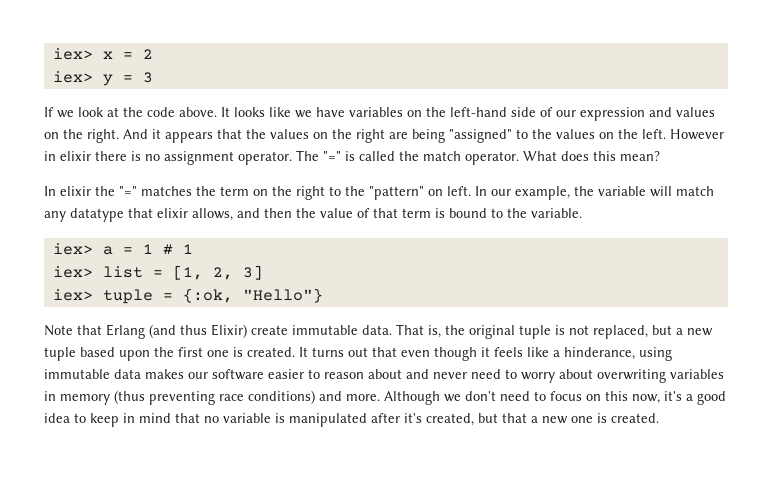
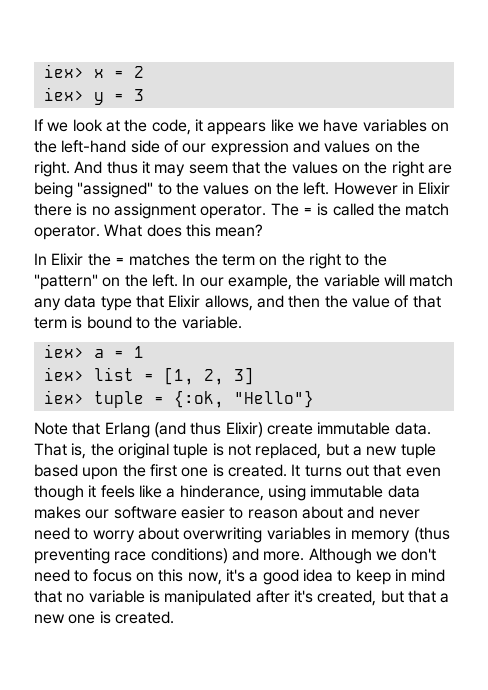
[147,107,265,117] code above. It looks -> [151,119,267,135] code, it appears
[152,129,213,143] it appears -> [106,161,228,177] thus it may seem
[60,151,91,161] elixir -> [418,182,451,194] Elixir
[323,151,341,161] "=" -> [302,207,313,215] =
[60,186,137,196] elixir the "=" -> [51,253,125,266] Elixir the =
(443, 192) none -> [124,274,148,287] the
[70,208,188,222] datatype that elixir -> [64,295,201,311] data type that Elixir
[162,244,193,255] # 1 -> (144, 352) none

